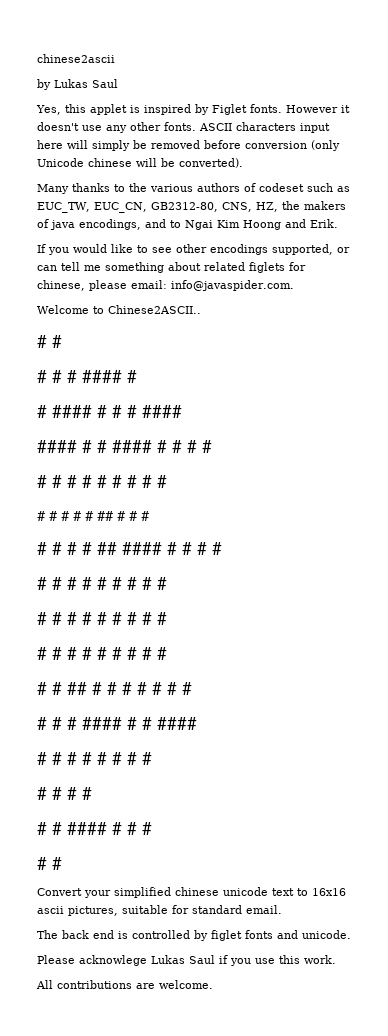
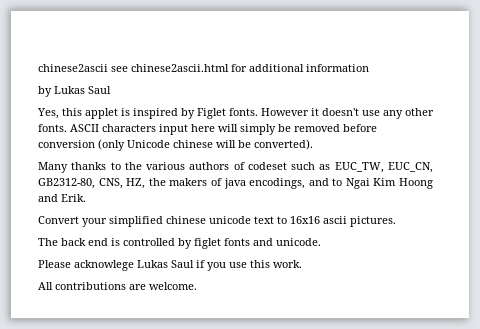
(115, 58) none -> [111,64,369,72] see chinese2ascii.html for additional information
[37,244,350,255] [37,262,306,273] [37,280,294,291] [37,305,201,314] [37,335,62,348] [37,370,137,383] [37,405,182,418] [37,440,212,453] [37,475,167,488] [37,511,150,521] [37,542,222,555] [37,577,167,590] [37,612,167,625] [37,647,167,660] [37,682,192,695] [37,717,197,730] [37,752,152,765] [37,787,92,800] [37,822,152,835] [37,857,62,870] // If you would like to see other encodings supported, or can tell me something about related figlets for chinese, please email: info@javaspider.com. // Welcome to Chinese2ASCII.. // # # // # # # #### # // # #### # # # #### // #### # # #### # # # # // # # # # # # # # # // # # # # # ## # # # // # # # # ## #### # # # # // # # # # # # # # # // # # # # # # # # # // # # # # # # # # # // # # ## # # # # # # # // # # # #### # # #### // # # # # # # # # // # # # # // # # #### # # # // # # -> (86, 198) none
[68,905,282,916] pictures, suitable for standard email. -> [350,216,396,227] pictures.

